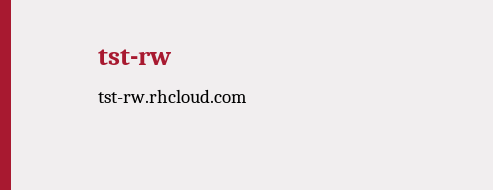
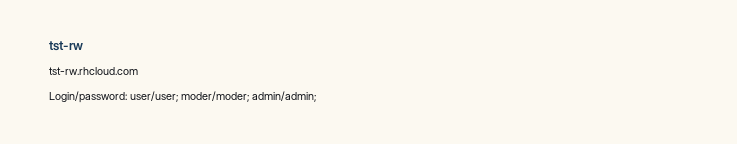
(247, 96) none -> [49,91,316,103] // Login/password: user/user; moder/moder; admin/admin;

